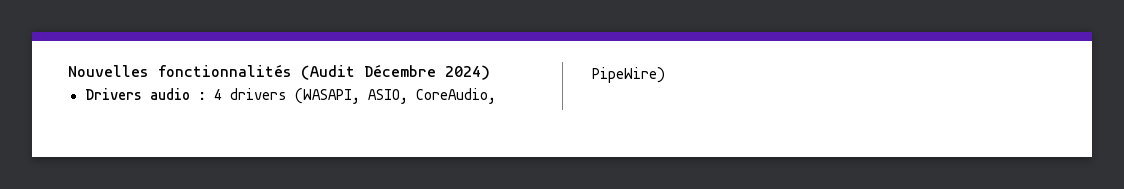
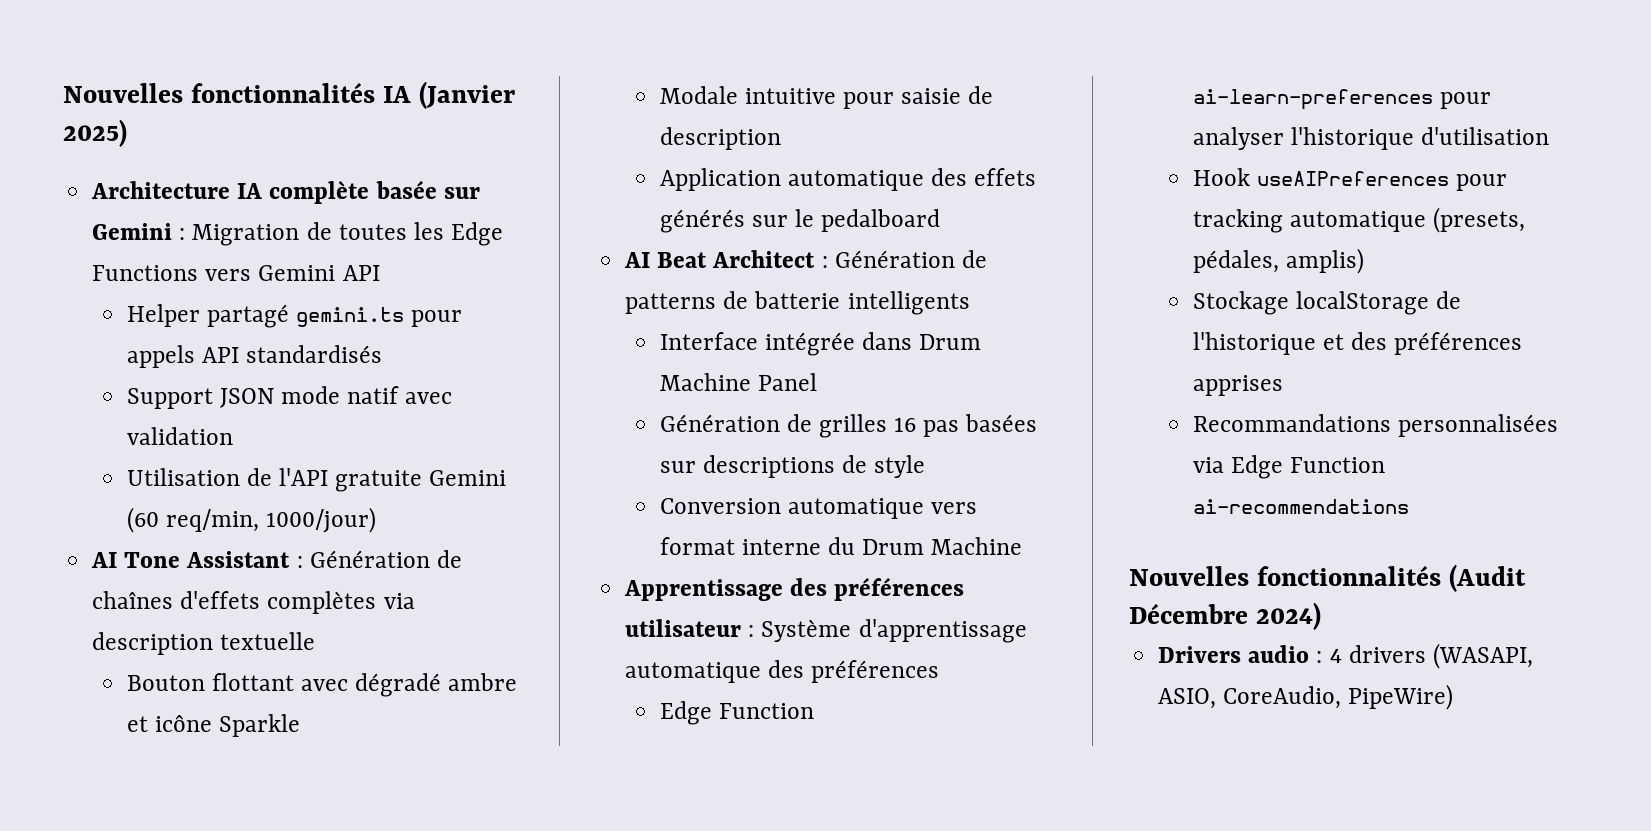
[68,64,292,77] Nouvelles fonctionnalités -> [63,81,515,109] [63,119,127,147] [91,180,480,204] [92,222,504,246] [92,265,380,281] [126,304,463,328] [126,345,382,368] [126,386,453,409] [126,427,233,445] [126,468,507,492] [126,507,376,533] [91,550,462,568] [92,591,415,614] [92,632,316,655] [126,673,518,697] [126,714,300,737] [659,86,994,109] [659,127,781,150] [659,168,1037,191] [659,209,941,233] [624,250,987,268] [625,291,970,315] [659,332,982,356] [659,373,817,391] [659,414,1038,438] [659,455,926,478] [659,498,977,519] [659,537,1023,555] [624,577,965,601] [625,619,1027,643] [625,660,940,683] [659,701,814,725] [1192,89,1491,110] [1192,127,1549,150] [1192,168,1507,191] [1192,207,1525,233] [1192,248,1364,274] [1192,291,1461,315] [1192,332,1523,355] [1192,375,1283,396] [1192,414,1558,437] [1192,455,1385,479] [1192,499,1409,514] [1129,565,1441,586] Nouvelles fonctionnalités IA (Janvier 2025) // Architecture IA complète basée sur Gemini : Migration de toutes les Edge Functions vers Gemini API // Helper partagé gemini.ts pour appels API standardisés // Support JSON mode natif avec validation // Utilisation de l'API gratuite Gemini (60 req/min, 1000/jour) // AI Tone Assistant : Génération de chaînes d'effets complètes via description textuelle // Bouton flottant avec dégradé ambre et icône Sparkle // Modale intuitive pour saisie de description // Application automatique des effets générés sur le pedalboard // AI Beat Architect : Génération de patterns de batterie intelligents // Interface intégrée dans Drum Machine Panel // Génération de grilles 16 pas basées sur descriptions de style // Conversion automatique vers format interne du Drum Machine // Apprentissage des préférences utilisateur : Système d'apprentissage automatique des préférences // Edge Function ai-learn-preferences pour analyser l'historique d'utilisation // Hook useAIPreferences pour tracking automatique (presets, pédales, amplis) // Stockage localStorage de l'historique et des préférences apprises // Recommandations personnalisées via Edge Function ai-recommendations // Nouvelles fonctionnalités

